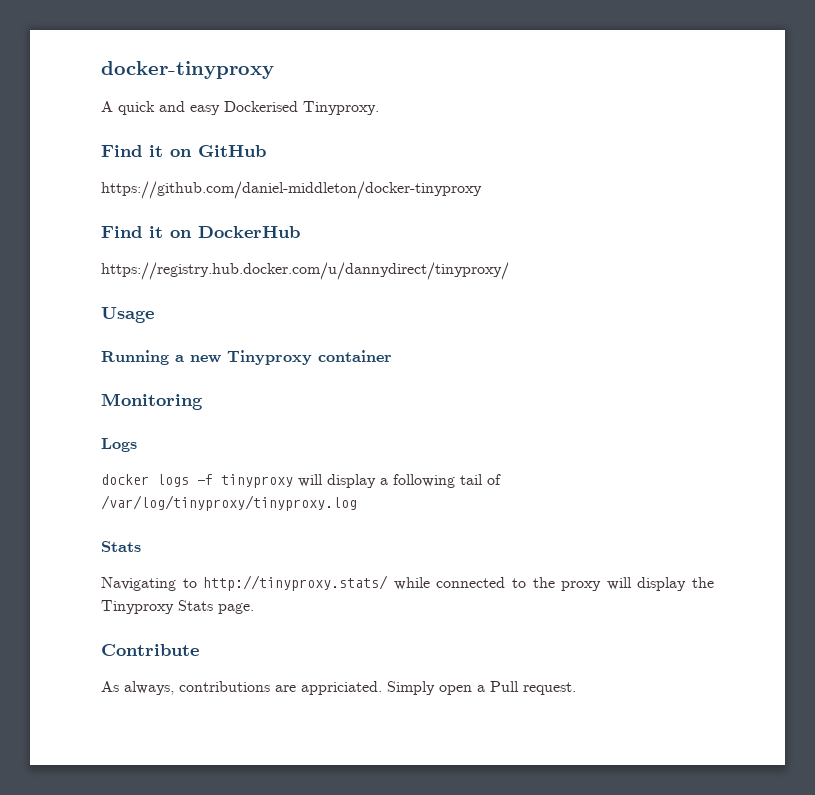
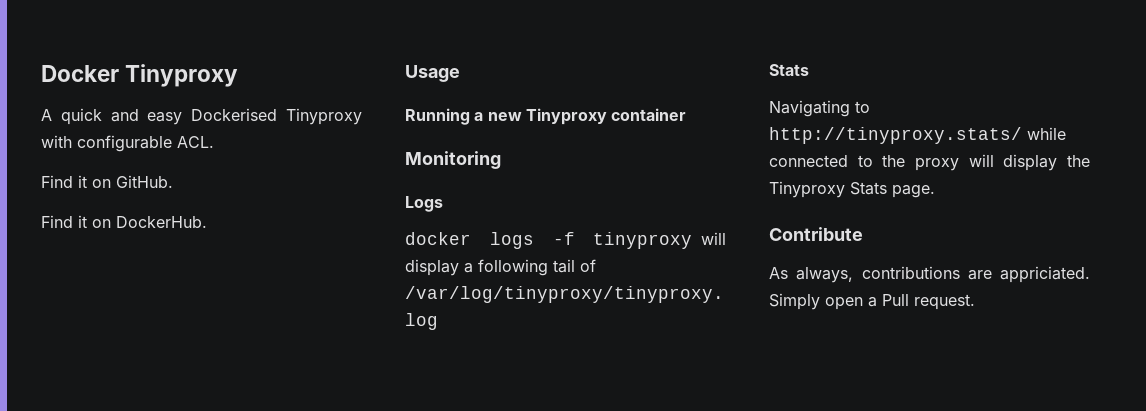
[101,61,274,79] docker-tinyproxy -> [41,64,239,87] Docker Tinyproxy
[303,101,379,115] [101,145,266,157] [101,181,482,199] [101,226,300,238] [101,262,509,280] Tinyproxy. // Find it on GitHub // https://github.com/daniel-middleton/docker-tinyproxy // Find it on DockerHub // https://registry.hub.docker.com/u/dannydirect/tinyproxy/ -> [286,108,362,125] [41,135,214,152] [41,175,173,188] [41,215,207,228] Tinyproxy with configurable ACL. // Find it on GitHub. // Find it on DockerHub.

